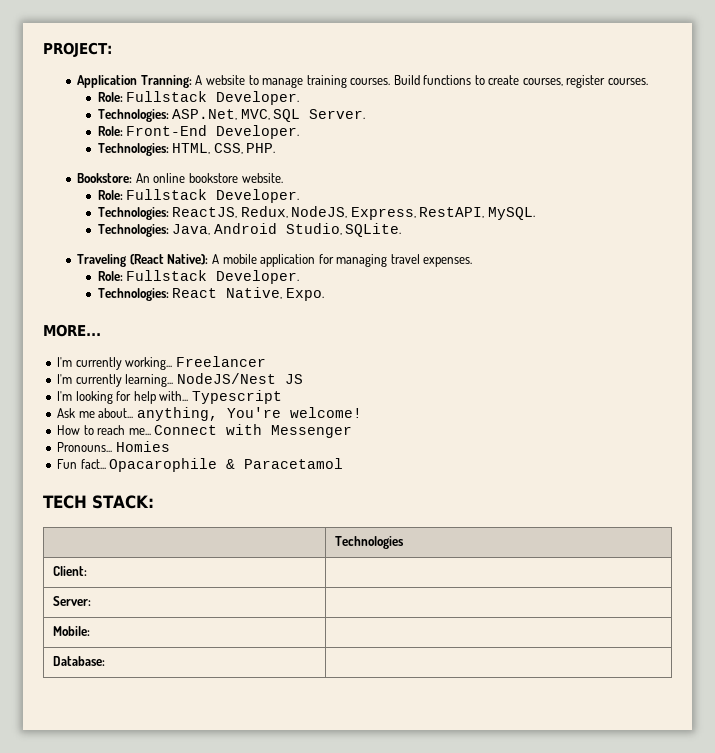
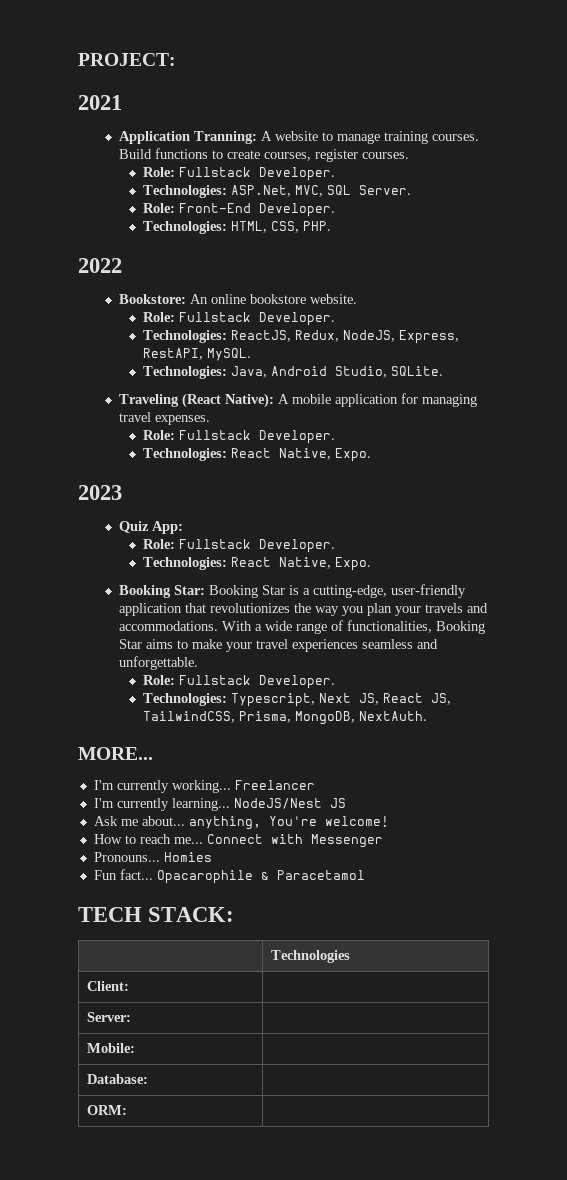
(112, 49) none -> [78,95,122,110] // 2021
(276, 148) none -> [78,258,122,273] // 2022
(324, 294) none -> [78,485,122,500] [118,521,183,534] [143,539,336,553] [143,557,372,571] [118,584,466,598] [118,603,488,616] [118,620,485,634] [118,639,438,652] [118,656,198,670] [143,675,336,689] [143,693,452,707] [143,711,428,725] // 2023 // Quiz App: // Role: Fullstack Developer. // Technologies: React Native, Expo. // Booking Star: Booking Star is a cutting-edge, user-friendly application that revolutionizes the way you plan your travels and accommodations. With a wide range of functionalities, Booking Star aims to make your travel experiences seamless and unforgettable. // Role: Fullstack Developer. // Technologies: Typescript, Next JS, React JS, TailwindCSS, Prisma, MongoDB, NextAuth.
[57,390,282,404] // I'm looking for help with... Typescript -> (346, 803) none
(106, 661) none -> [86,1105,127,1115] // ORM: |

